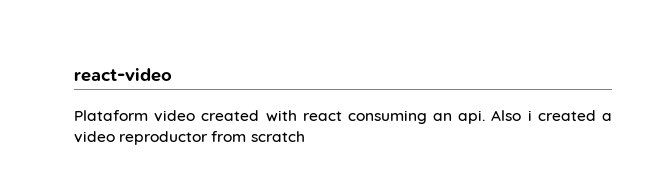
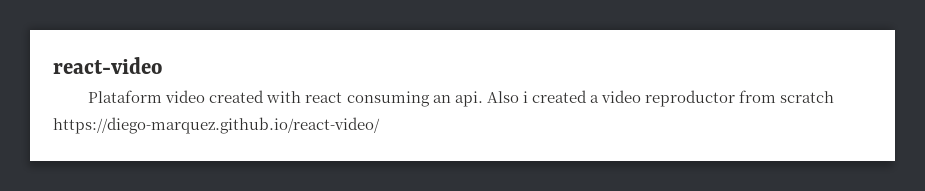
(305, 136) none -> [53,117,380,134] // https://diego-marquez.github.io/react-video/

